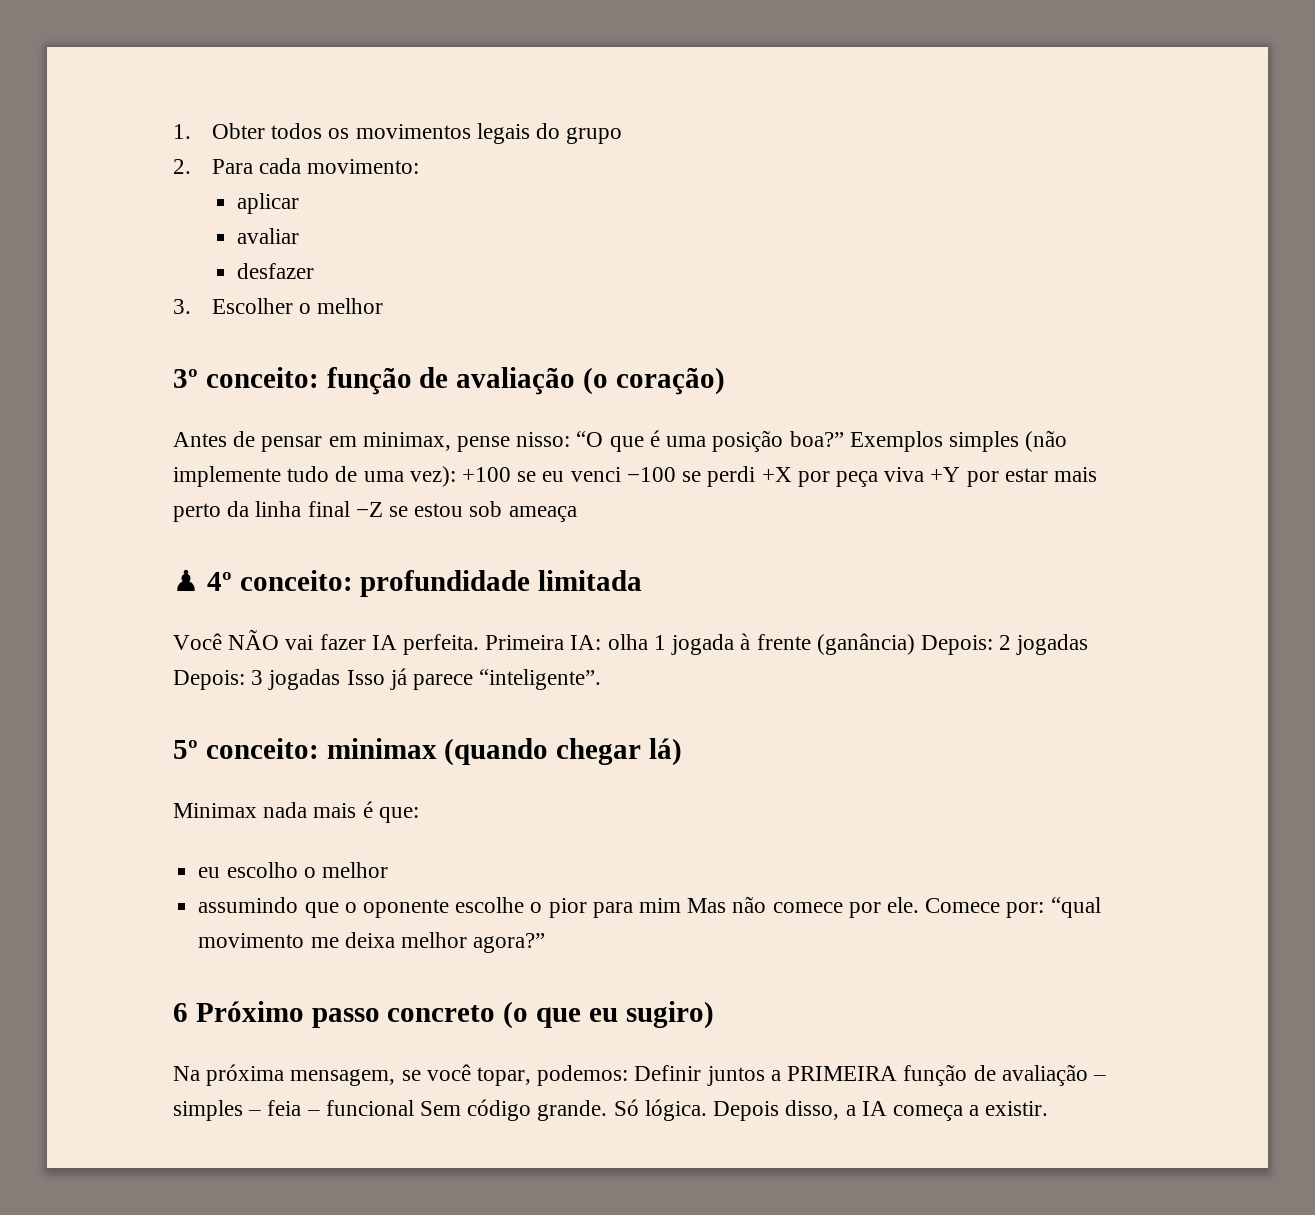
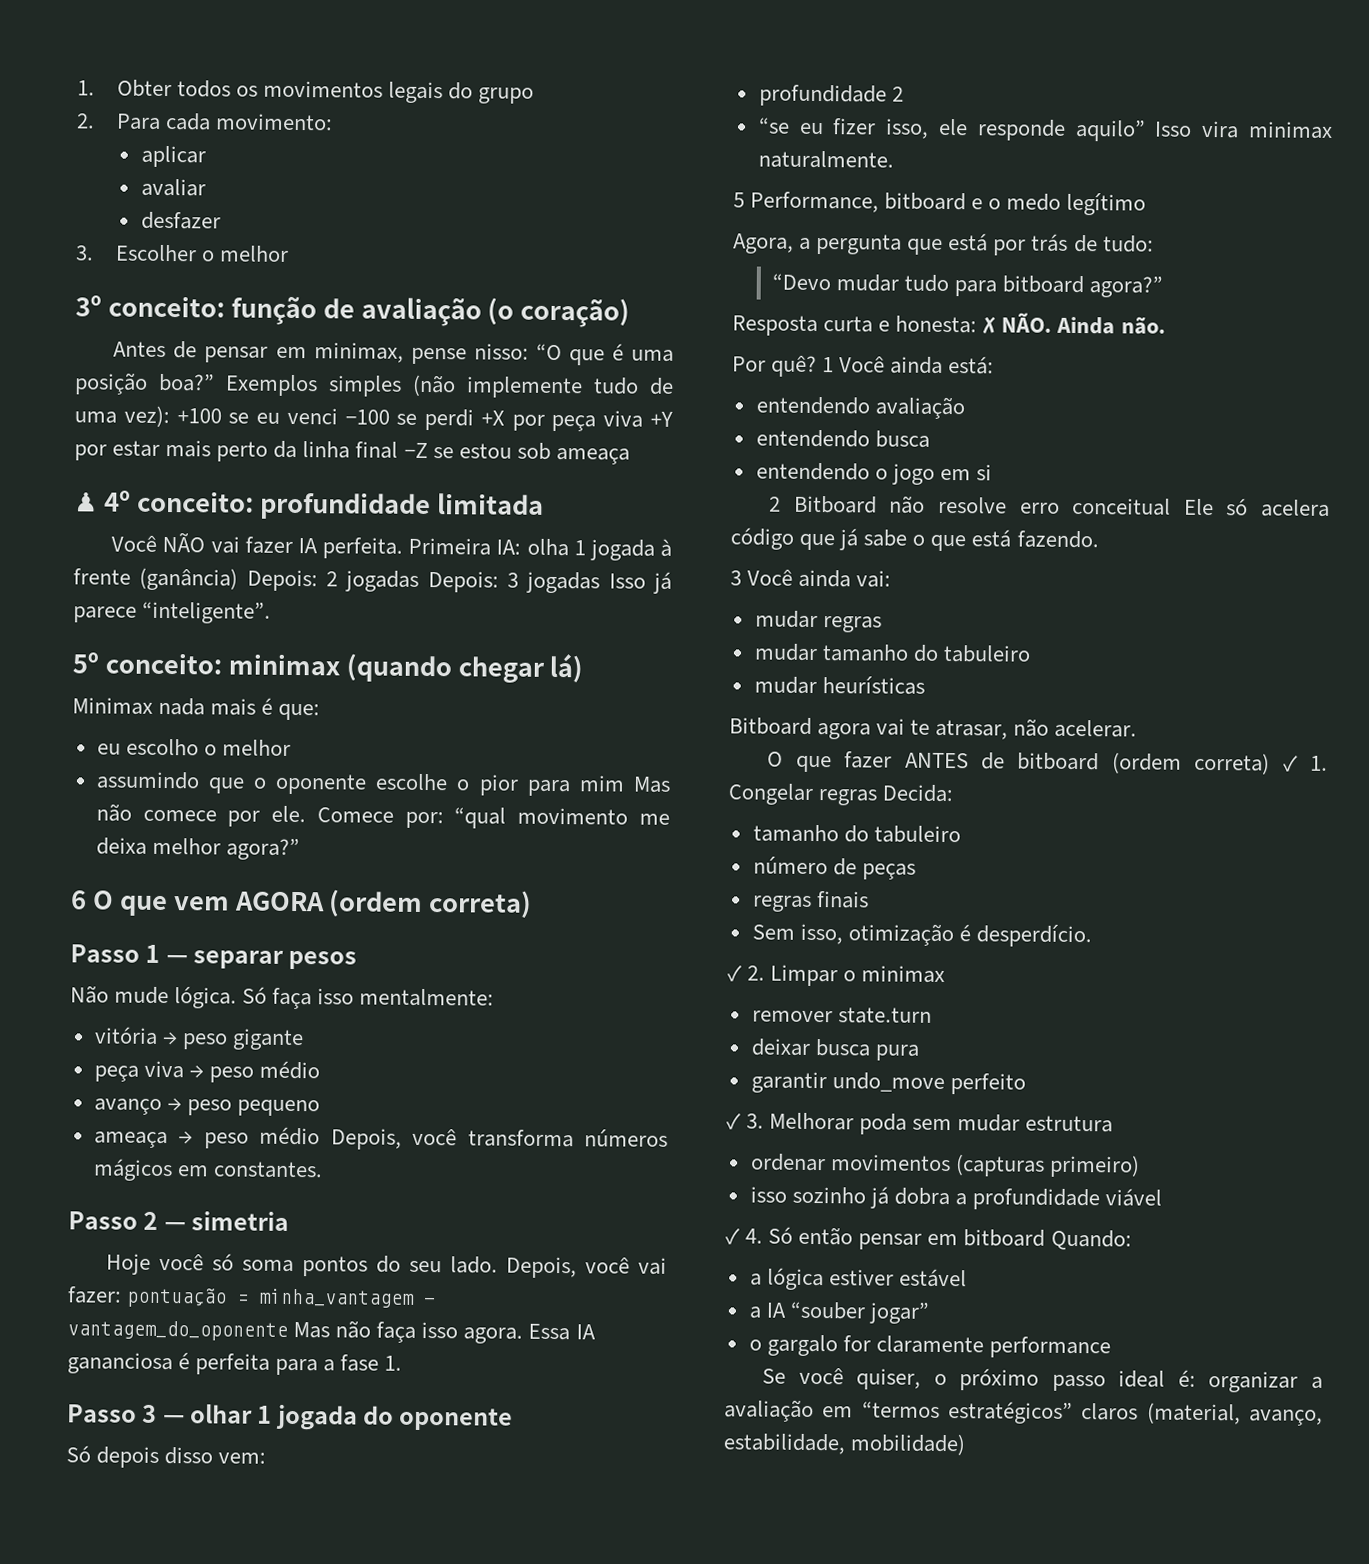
[195,1001,714,1029] [173,1064,1106,1086] [173,1099,1049,1121] Próximo passo concreto (o que eu sugiro) // Na próxima mensagem, se você topar, podemos: Definir juntos a PRIMEIRA função de avaliação – simples – feia – funcional Sem código grande. Só lógica. Depois disso, a IA começa a existir. -> [92,889,533,918] [70,944,358,970] [70,985,495,1010] [93,1026,304,1051] [93,1060,321,1083] [93,1098,320,1117] [93,1126,668,1150] [92,1158,323,1182] [68,1211,290,1231] [106,1253,667,1279] [67,1286,437,1308] [67,1320,596,1344] [67,1352,403,1376] [67,1403,514,1431] [66,1445,267,1468] [758,84,904,107] [757,117,1333,142] [757,150,894,169] [733,191,1147,216] [733,233,1154,256] [771,273,1164,298] [732,312,1166,337] [732,355,995,378] [755,396,965,420] [755,429,930,448] [755,462,993,485] [769,495,1330,517] [730,527,1099,552] [730,569,892,588] [754,610,882,633] [753,643,1031,663] [753,676,925,695] [729,717,1138,740] [767,751,1328,775] [728,783,954,806] [752,824,961,844] [752,856,916,880] [752,891,869,912] [751,923,1093,948] [727,964,946,987] [751,1007,932,1024] [750,1038,919,1061] [750,1071,1026,1095] [726,1112,1114,1135] [750,1153,1140,1178] [749,1186,1163,1211] [725,1226,1132,1251] [749,1267,967,1291] [748,1301,930,1324] [748,1334,1112,1359] [762,1367,1323,1393] [724,1399,1323,1426] [723,1433,966,1456] O que vem AGORA (ordem correta) // Passo 1 — separar pesos // Não mude lógica. Só faça isso mentalmente: // vitória → peso gigante // peça viva → peso médio // avanço → peso pequeno // ameaça → peso médio Depois, você transforma números mágicos em constantes. // Passo 2 — simetria // Hoje você só soma pontos do seu lado. Depois, você vai fazer: pontuação = minha_vantagem - vantagem_do_oponente Mas não faça isso agora. Essa IA gananciosa é perfeita para a fase 1. // Passo 3 — olhar 1 jogada do oponente // Só depois disso vem: // profundidade 2 // “se eu fizer isso, ele responde aquilo” Isso vira minimax naturalmente. // 5 Performance, bitboard e o medo legítimo // Agora, a pergunta que está por trás de tudo: // “Devo mudar tudo para bitboard agora?” // Resposta curta e honesta: ✗ NÃO. Ainda não. // Por quê? 1 Você ainda está: // entendendo avaliação // entendendo busca // entendendo o jogo em si // 2 Bitboard não resolve erro conceitual Ele só acelera código que já sabe o que está fazendo. // 3 Você ainda vai: // mudar regras // mudar tamanho do tabuleiro // mudar heurísticas // Bitboard agora vai te atrasar, não acelerar. // O que fazer ANTES de bitboard (ordem correta) ✓ 1. Congelar regras Decida: // tamanho do tabuleiro // número de peças // regras finais // Sem isso, otimização é desperdício. // ✓ 2. Limpar o minimax // remover state.turn // deixar busca pura // garantir undo_move perfeito // ✓ 3. Melhorar poda sem mudar estrutura // ordenar movimentos (capturas primeiro) // isso sozinho já dobra a profundidade viável // ✓ 4. Só então pensar em bitboard Quando: // a lógica estiver estável // a IA “souber jogar” // o gargalo for claramente performance // Se você quiser, o próximo passo ideal é: organizar a avaliação em “termos estratégicos” claros (material, avanço, estabilidade, mobilidade)

